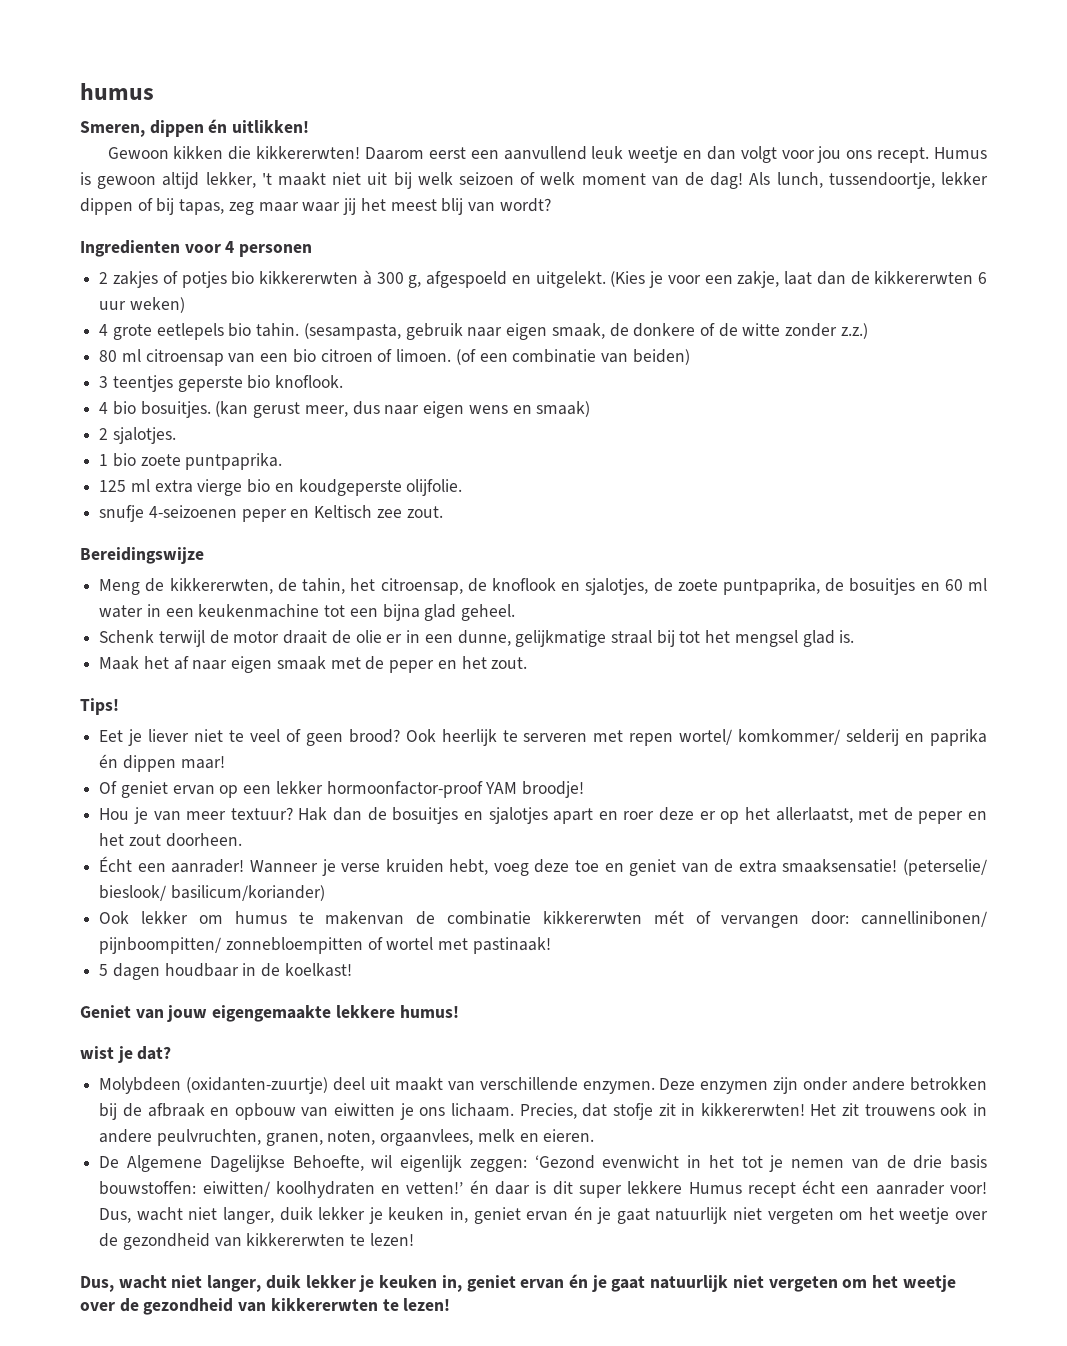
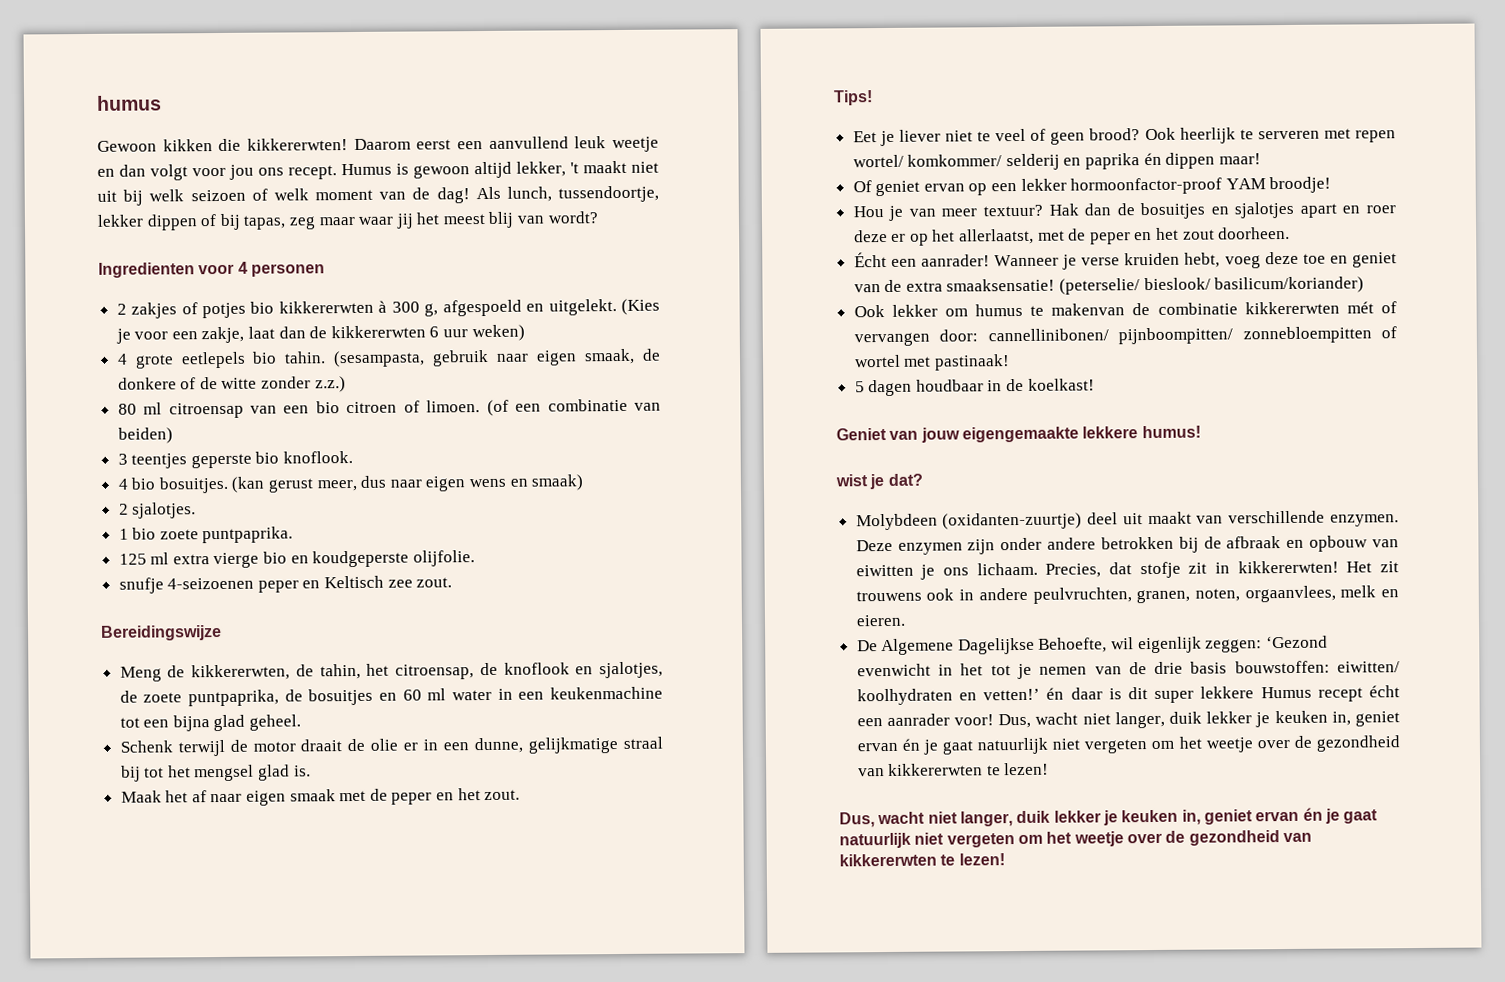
[80,83,154,100] [80,119,310,137] humus // Smeren, dippen én uitlikken! -> [97,95,162,111] humus

